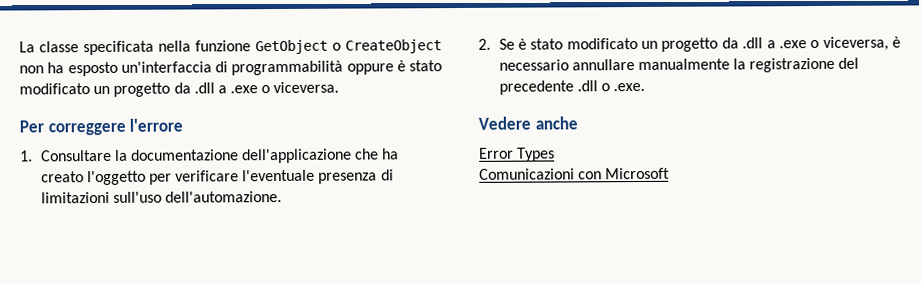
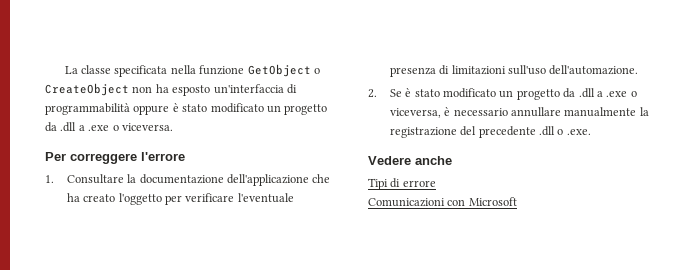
[479,147,556,162] Error Types -> [368,178,436,190] Tipi di errore

